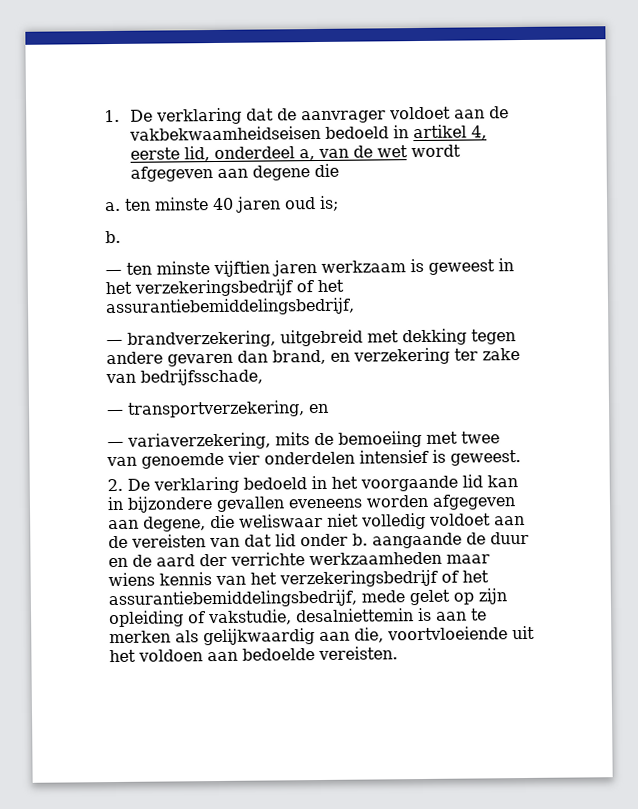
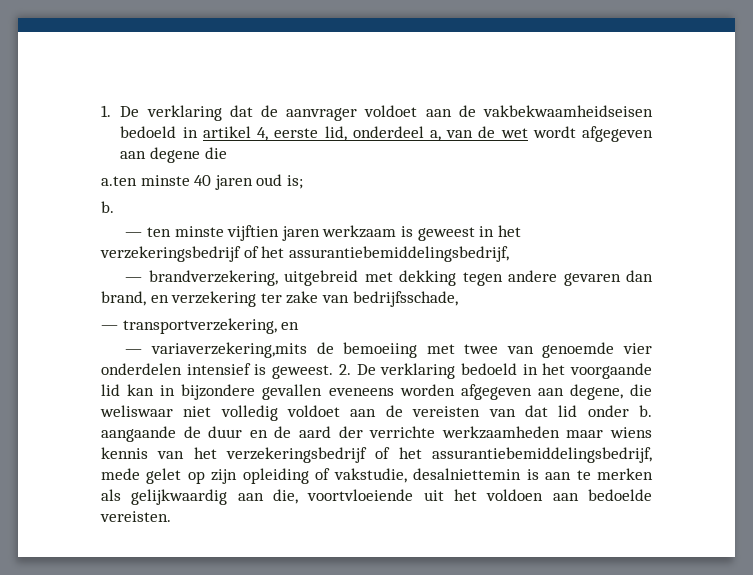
[105,198,151,212] a. ten -> [101,176,137,186] a.ten
[127,432,310,450] variaverzekering, mits -> [150,342,307,358] variaverzekering,mits
(521, 458) // -> (334, 372) none

